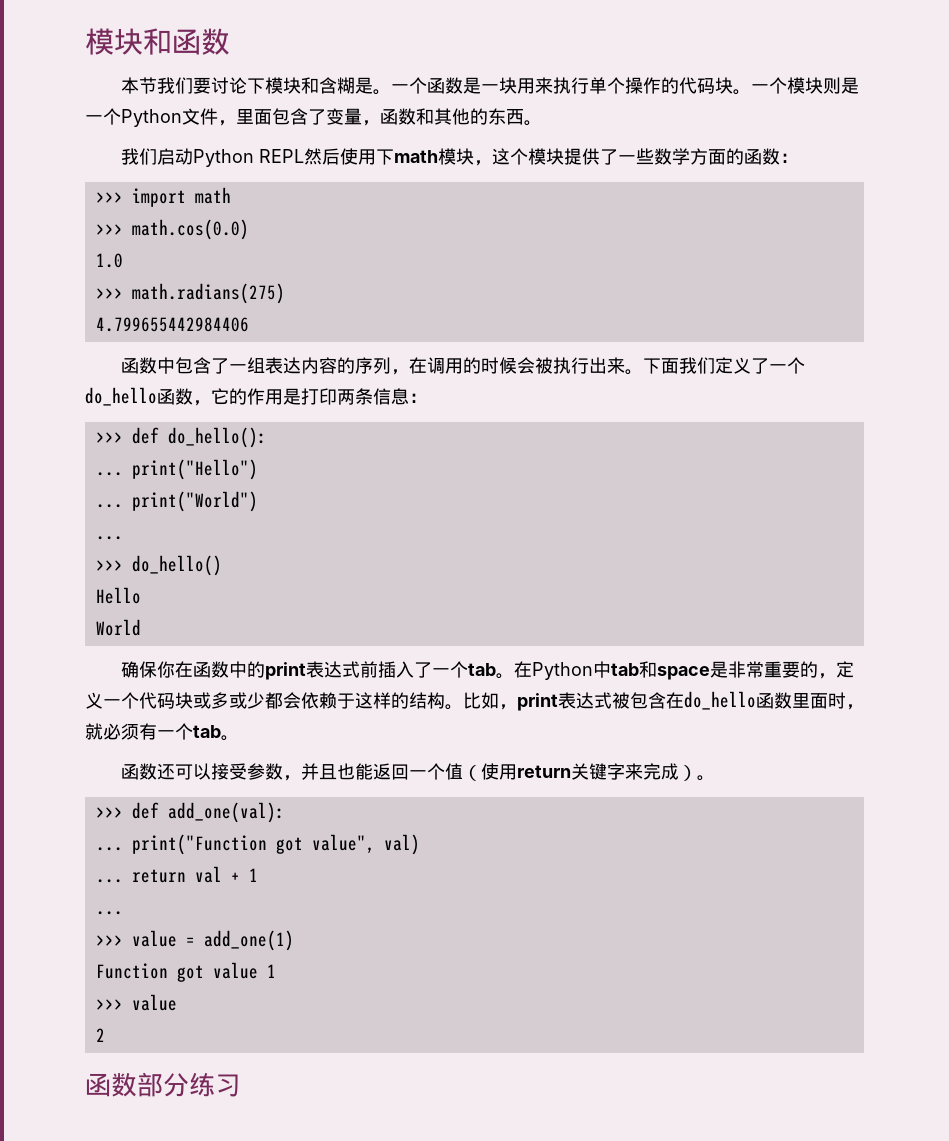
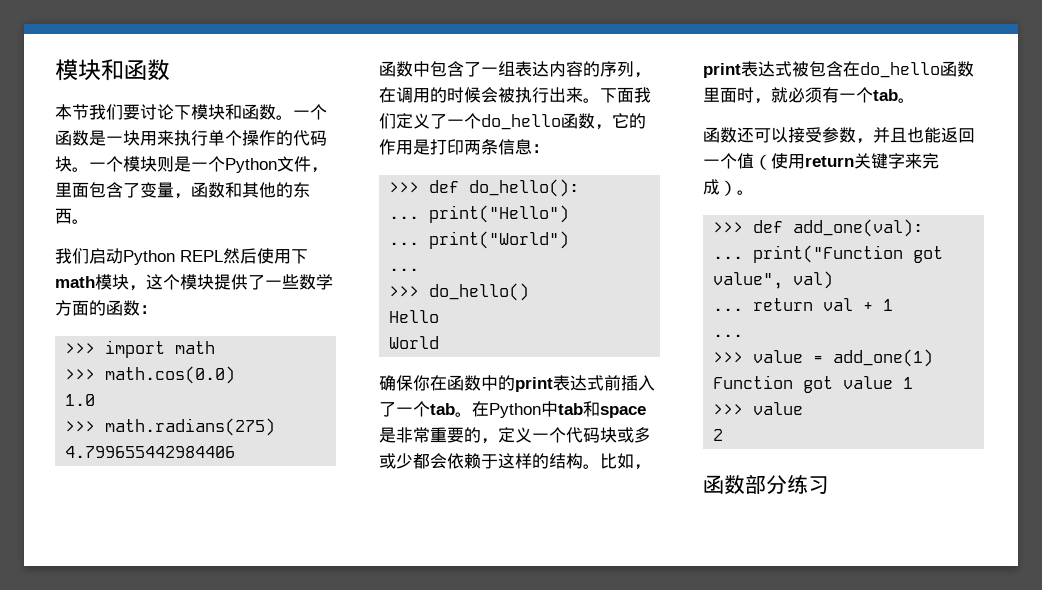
[318,77,373,94] 含糊是 -> [242,104,276,120] 函数

